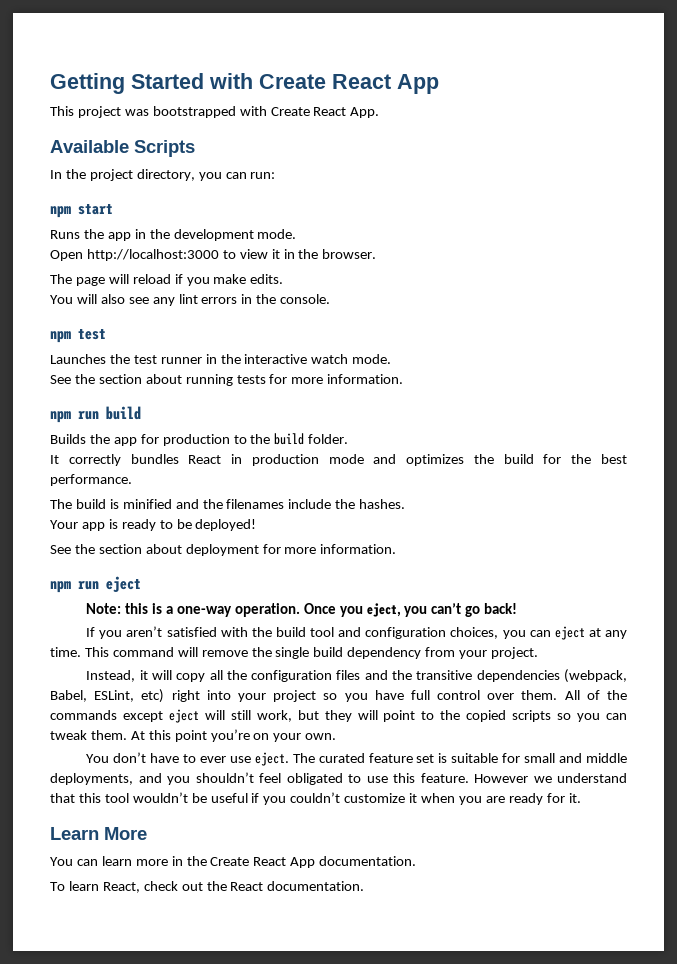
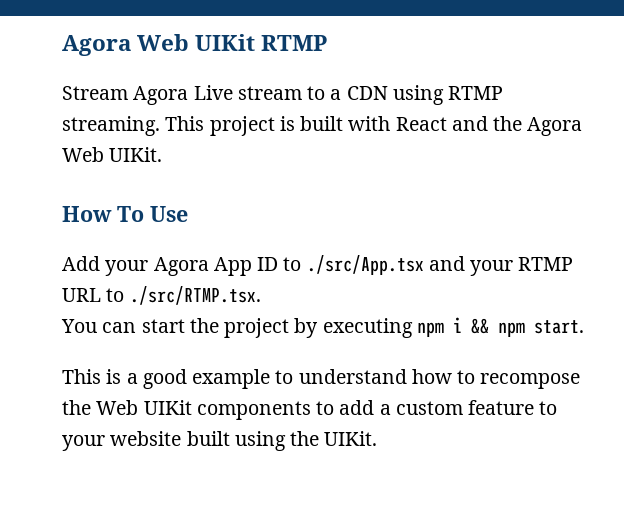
[50,73,439,94] [50,106,380,118] [50,140,195,157] [50,169,276,181] [50,204,113,218] [50,229,297,241] [50,249,377,261] [50,274,284,286] [50,294,331,306] [50,329,106,343] [50,354,392,364] [50,374,404,386] [50,406,141,423] [50,433,349,446] [50,454,627,466] [50,474,132,486] [50,499,406,509] [50,519,257,531] [50,544,397,556] [50,576,141,593] [86,603,518,617] [86,626,627,640] [50,647,539,659] [86,669,627,683] [50,689,627,703] [50,709,627,723] [50,729,337,742] [86,752,627,766] [50,772,627,785] [50,792,581,805] [50,827,147,840] [50,856,417,868] [50,881,365,893] Getting Started with Create React App // This project was bootstrapped with Create React App. // Available Scripts // In the project directory, you can run: // npm start // Runs the app in the development mode. // Open http://localhost:3000 to view it in the browser. // The page will reload if you make edits. // You will also see any lint errors in the console. // npm test // Launches the test runner in the interactive watch mode. // See the section about running tests for more information. // npm run build // Builds the app for production to the build folder. // It correctly bundles React in production mode and optimizes the build for the best performance. // The build is minified and the filenames include the hashes. // Your app is ready to be deployed! // See the section about deployment for more information. // npm run eject // Note: this is a one-way operation. Once you eject, you can’t go back! // If you aren’t satisfied with the build tool and configuration choices, you can eject at any time. This command will remove the single build dependency from your project. // Instead, it will copy all the configuration files and the transitive dependencies (webpack, Babel, ESLint, etc) right into your project so you have full control over them. All of the commands except eject will still work, but they will point to the copied scripts so you can tweak them. At this point you’re on your own. // You don’t have to ever use eject. The curated feature set is suitable for small and middle deployments, and you shouldn’t feel obligated to use this feature. However we understand that this tool wouldn’t be useful if you couldn’t customize it when you are ready for it. // Learn More // You can learn more in the Create React App documentation. // To learn React, check out the React documentation. -> [62,34,328,56] [62,85,504,105] [62,116,583,136] [62,147,163,162] [62,206,188,222] [62,255,574,276] [62,286,261,305] [61,317,584,338] [62,369,581,389] [62,400,558,420] [62,431,378,451] Agora Web UIKit RTMP // Stream Agora Live stream to a CDN using RTMP streaming. This project is built with React and the Agora Web UIKit. // How To Use // Add your Agora App ID to ./src/App.tsx and your RTMP URL to ./src/RTMP.tsx. // You can start the project by executing npm i && npm start. // This is a good example to understand how to recompose the Web UIKit components to add a custom feature to your website built using the UIKit.

